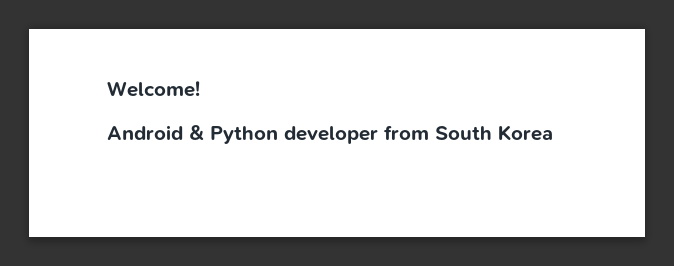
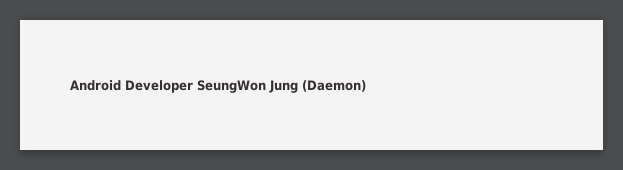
[107,81,200,97] [107,125,553,144] Welcome! // Android & Python developer from South Korea -> [70,80,366,93] Android Developer SeungWon Jung (Daemon)

